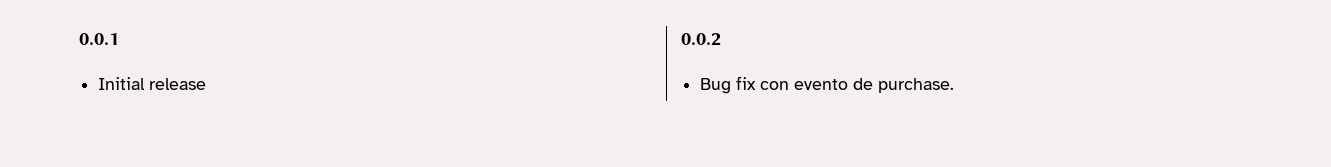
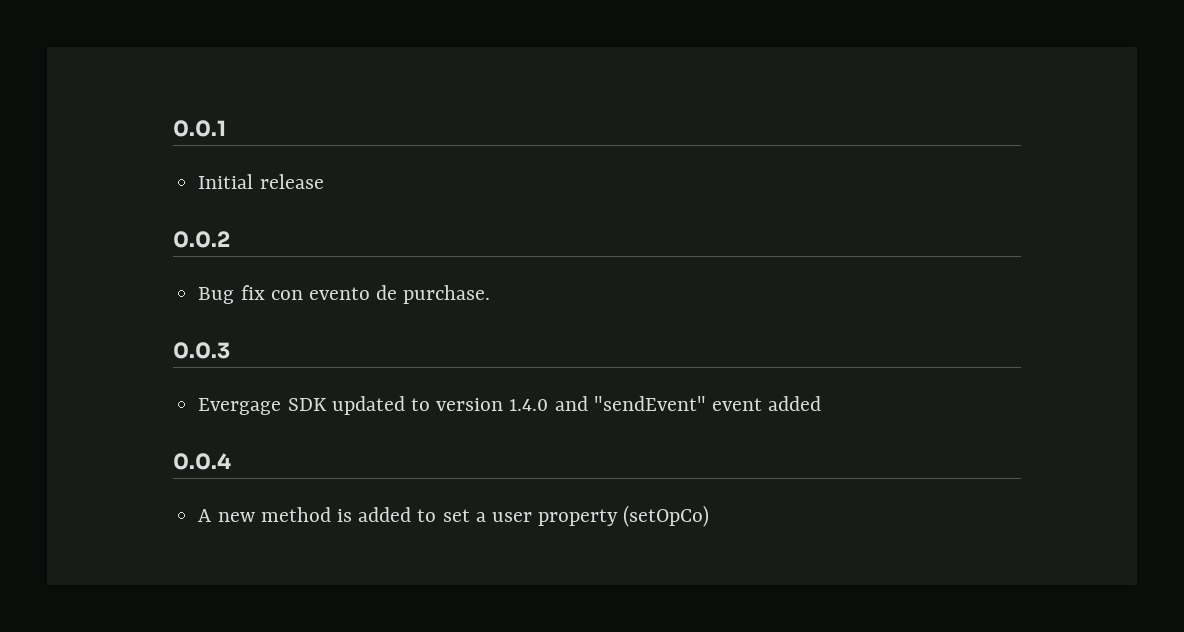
(955, 85) none -> [173,342,230,359] [198,396,822,415] [173,453,231,470] [198,505,710,527] // 0.0.3 // Evergage SDK updated to version 1.4.0 and "sendEvent" event added // 0.0.4 // A new method is added to set a user property (setOpCo)

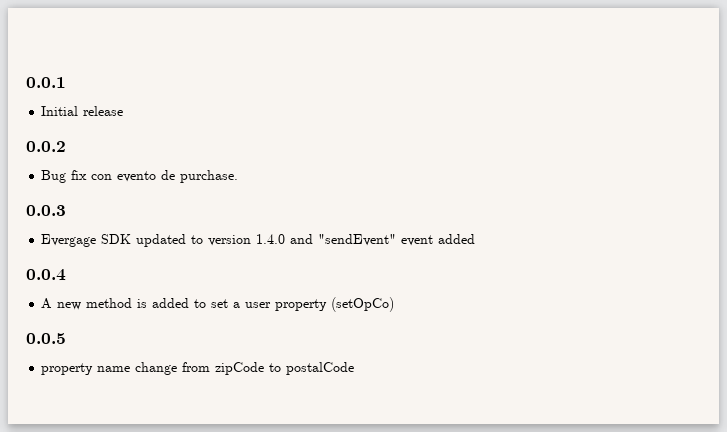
(710, 516) none -> [26,333,66,344] [41,362,355,375] // 0.0.5 // property name change from zipCode to postalCode

